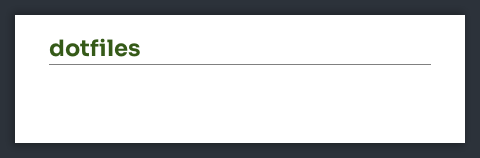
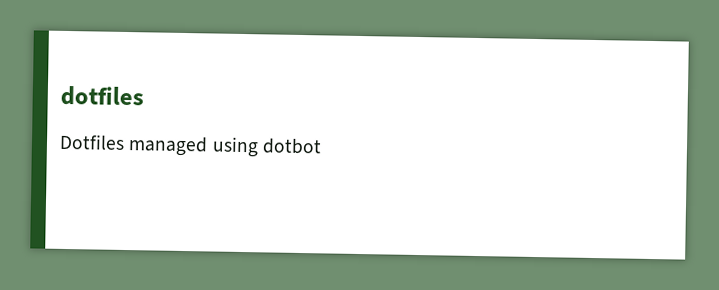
(141, 47) none -> [59,133,322,158] // Dotfiles managed using dotbot

